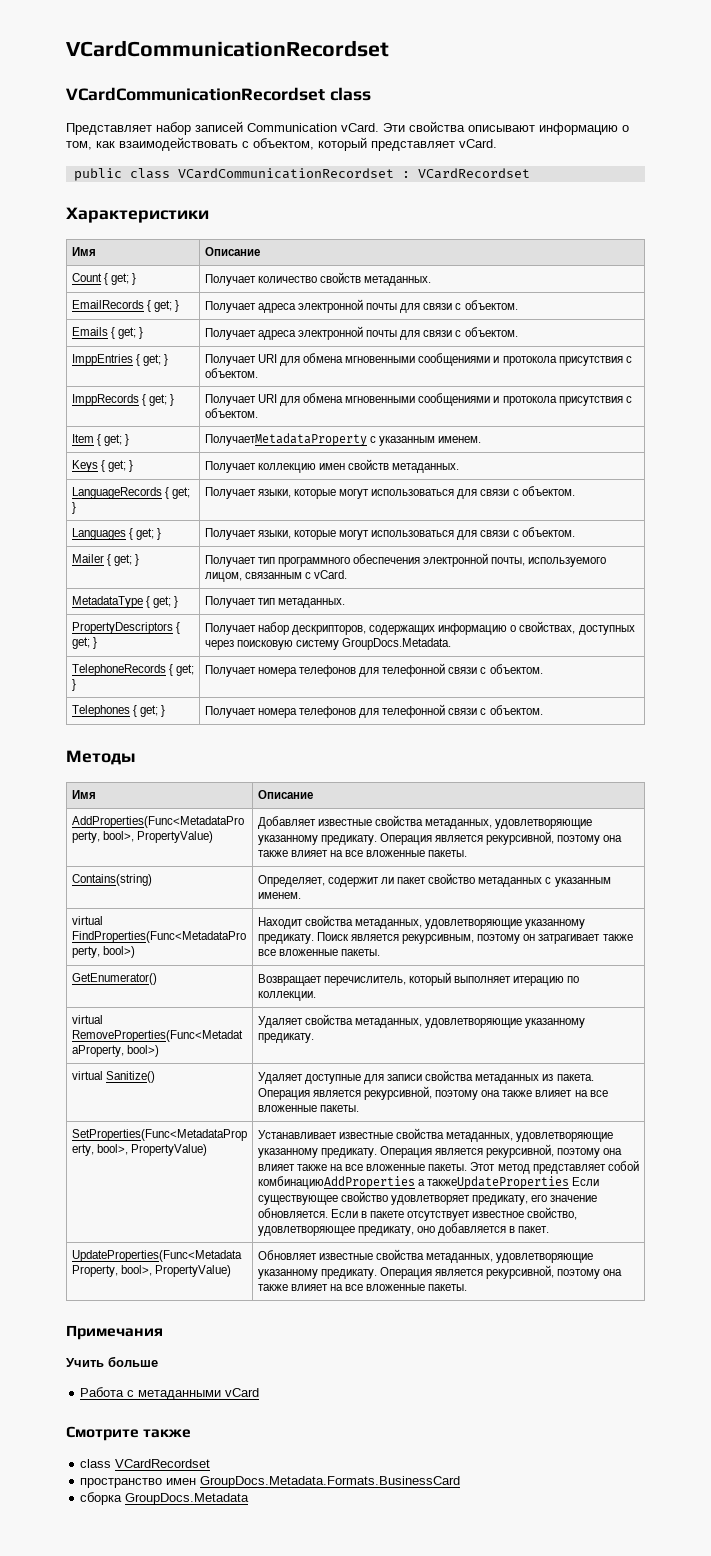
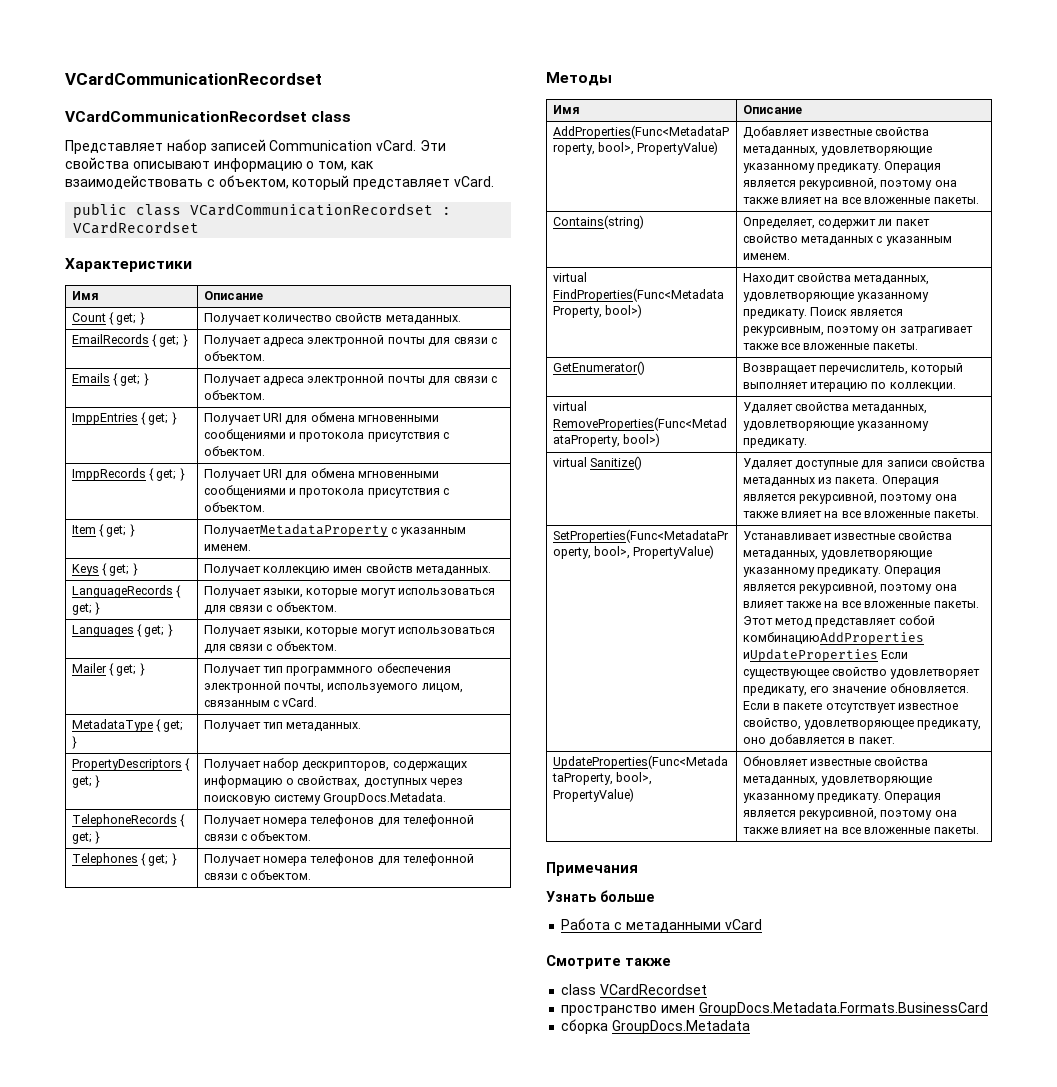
[417,1176,569,1189] а такжеUpdateProperties -> [742,649,878,662] иUpdateProperties
[66,1358,104,1367] Учить -> [546,891,596,902] Узнать

